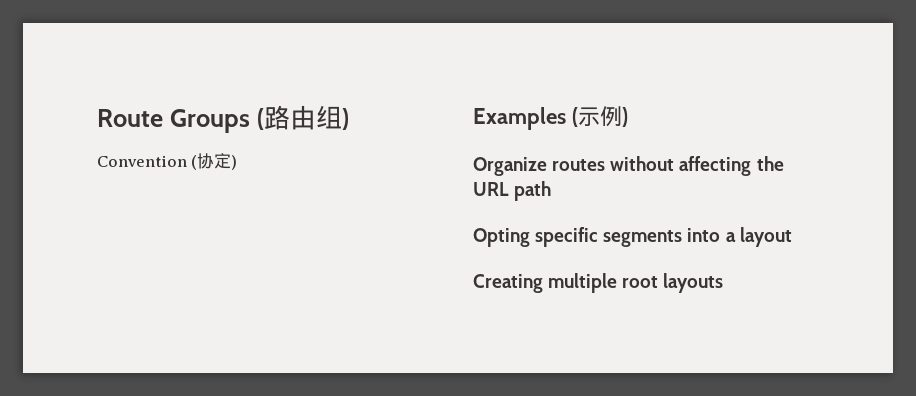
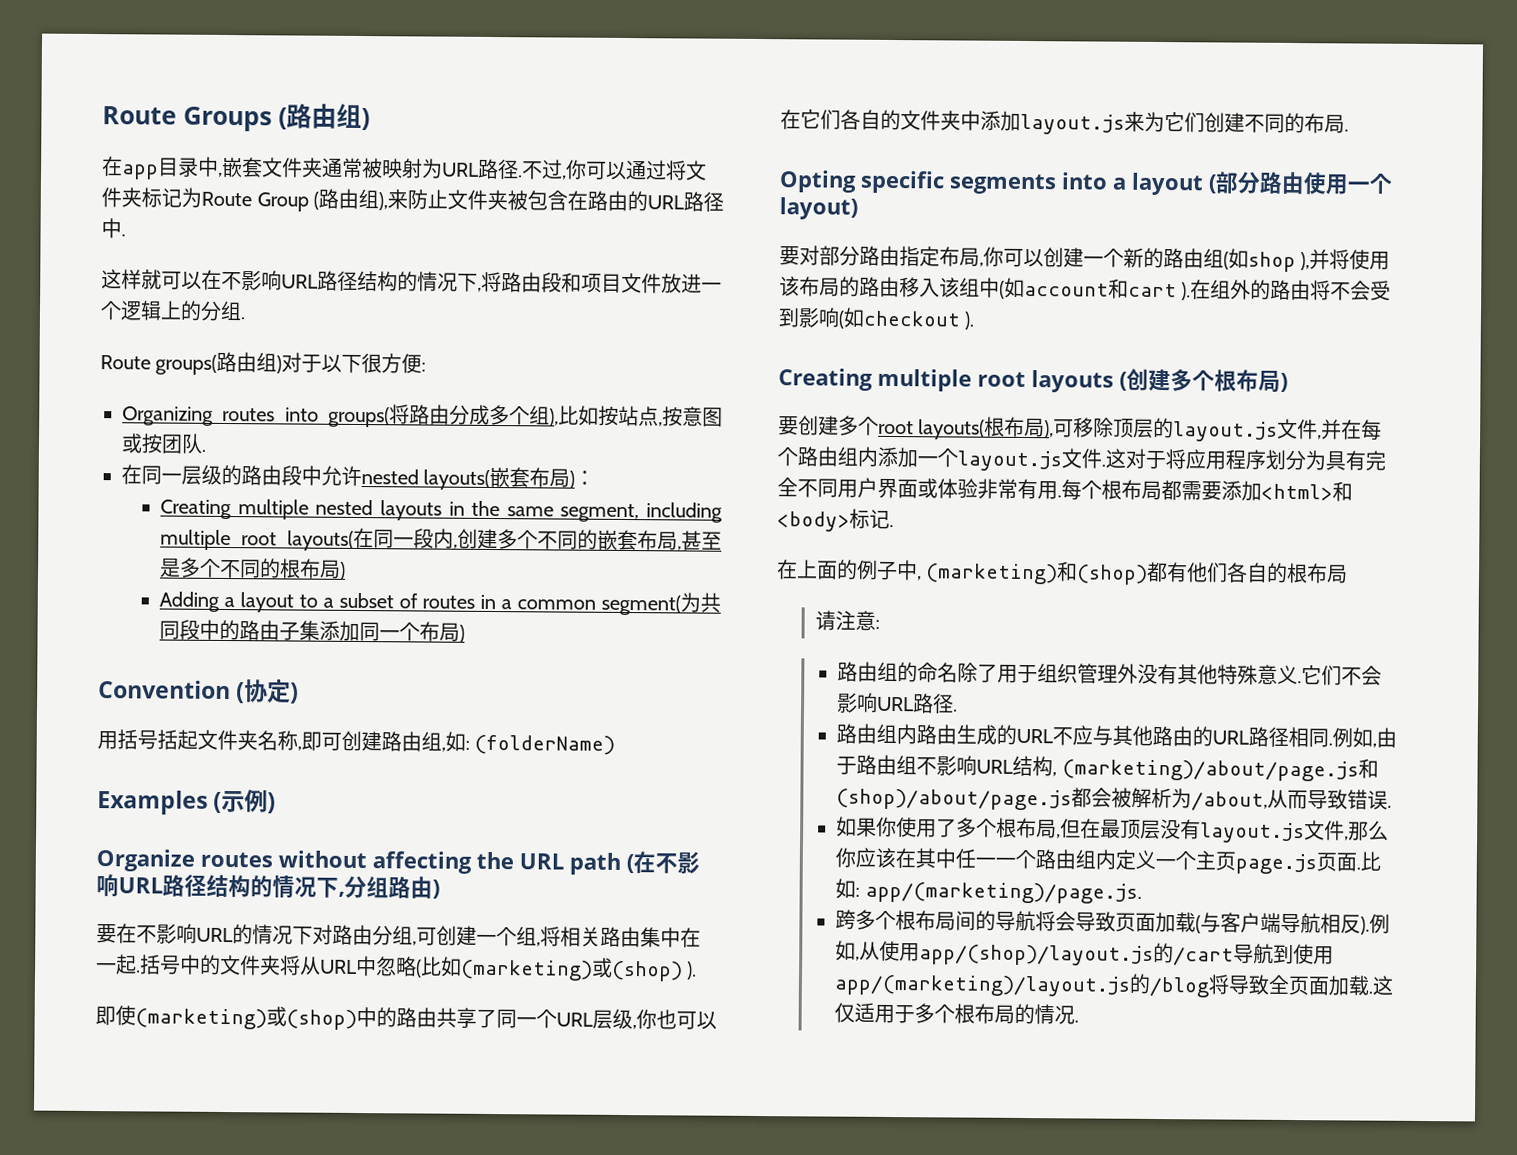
[97,153,238,170] Convention (协定) -> [101,156,707,181] [101,187,724,212] [101,218,126,239] [101,269,722,294] [100,300,245,321] [100,351,427,375] [122,404,723,428] [121,433,206,454] [121,464,596,490] [160,499,723,523] [160,527,722,551] [159,557,347,580] [159,591,721,616] [159,619,466,643] [98,679,300,704] [97,729,616,755] 在app目录中,嵌套文件夹通常被映射为URL路径.不过,你可以通过将文件夹标记为Route Group (路由组),来防止文件夹被包含在路由的URL路径中. // 这样就可以在不影响URL路径结构的情况下,将路由段和项目文件放进一个逻辑上的分组. // Route groups(路由组)对于以下很方便: // Organizing routes into groups(将路由分成多个组),比如按站点,按意图或按团队. // 在同一层级的路由段中允许nested layouts(嵌套布局)： // Creating multiple nested layouts in the same segment, including multiple root layouts(在同一段内,创建多个不同的嵌套布局,甚至是多个不同的根布局) // Adding a layout to a subset of routes in a common segment(为共同段中的路由子集添加同一个布局) // Convention (协定) // 用括号括起文件夹名称,即可创建路由组,如: (folderName)
(552, 191) none -> [626,851,700,874] [96,874,440,899] [96,923,701,948] [96,954,698,982] [95,1005,717,1030] [780,109,1349,135] (在不影响URL路径结构的情况下,分组路由) // 要在不影响URL的情况下对路由分组,可创建一个组,将相关路由集中在一起.括号中的文件夹将从URL中忽略(比如(marketing)或(shop) ). // 即使(marketing)或(shop)中的路由共享了同一个URL层级,你也可以在它们各自的文件夹中添加layout.js来为它们创建不同的布局.
[473,273,724,293] // Creating multiple root layouts -> [1208,171,1393,195] [779,197,858,220] [779,245,1391,273] [779,276,1392,301] [778,307,976,330] [778,368,1288,393] [778,415,1383,442] [777,446,1386,472] [777,477,1353,502] [777,508,894,532] [776,559,1349,585] [815,610,881,631] [837,661,1383,686] [836,692,959,714] [836,723,1398,748] [836,754,1379,782] [836,787,1393,811] [836,816,1390,844] [835,847,1382,875] [835,878,1142,904] [835,909,1391,935] [835,940,1335,966] [834,973,1395,998] [834,1002,1080,1025] (部分路由使用一个layout) // 要对部分路由指定布局,你可以创建一个新的路由组(如shop ),并将使用该布局的路由移入该组中(如account和cart ).在组外的路由将不会受到影响(如checkout ). // Creating multiple root layouts (创建多个根布局) // 要创建多个root layouts(根布局),可移除顶层的layout.js文件,并在每个路由组内添加一个layout.js文件.这对于将应用程序划分为具有完全不同用户界面或体验非常有用.每个根布局都需要添加<html>和<body>标记. // 在上面的例子中, (marketing)和(shop)都有他们各自的根布局 // 请注意: // 路由组的命名除了用于组织管理外没有其他特殊意义.它们不会影响URL路径. // 路由组内路由生成的URL不应与其他路由的URL路径相同.例如,由于路由组不影响URL结构, (marketing)/about/page.js和(shop)/about/page.js都会被解析为/about,从而导致错误. // 如果你使用了多个根布局,但在最顶层没有layout.js文件,那么你应该在其中任一一个路由组内定义一个主页page.js页面.比如: app/(marketing)/page.js. // 跨多个根布局间的导航将会导致页面加载(与客户端导航相反).例如,从使用app/(shop)/layout.js的/cart导航到使用app/(marketing)/layout.js的/blog将导致全页面加载.这仅适用于多个根布局的情况.

